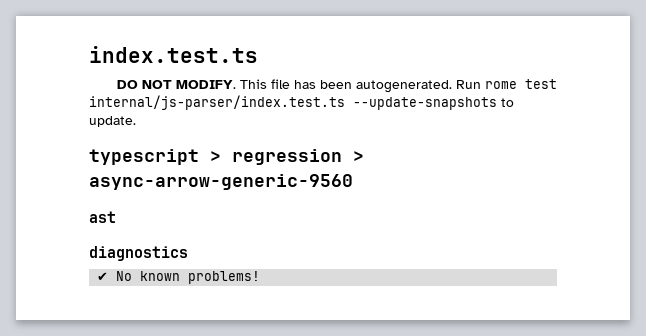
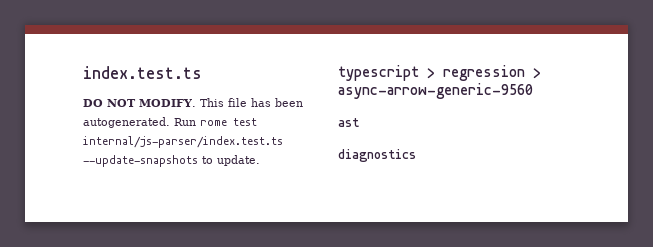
[97,271,261,284] // ✔ No known problems! -> (416, 155) none

